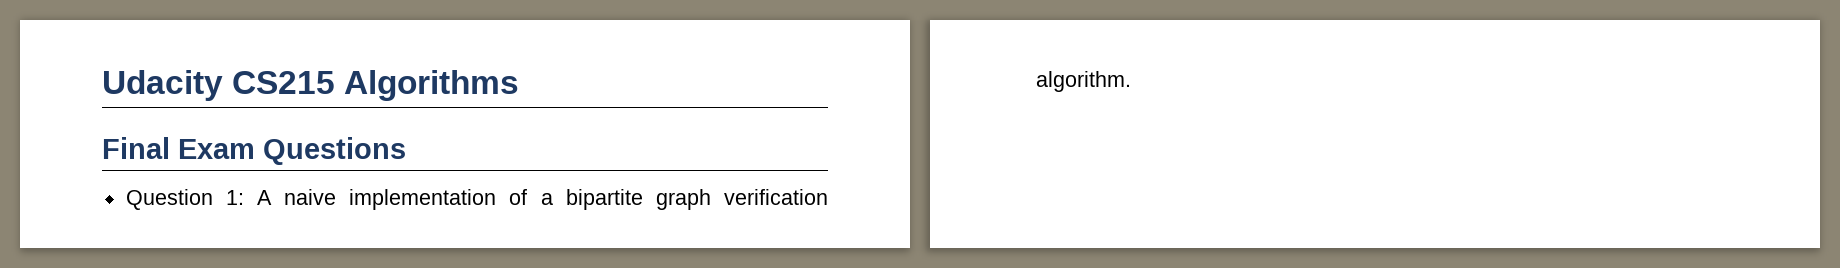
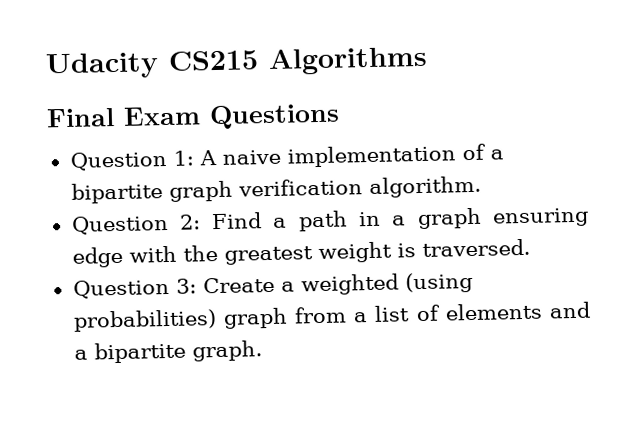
(1131, 81) none -> [70,207,589,235] [71,238,531,268] [72,271,473,299] [72,301,591,332] [73,340,263,364] // Question 2: Find a path in a graph ensuring edge with the greatest weight is traversed. // Question 3: Create a weighted (using probabilities) graph from a list of elements and a bipartite graph.

